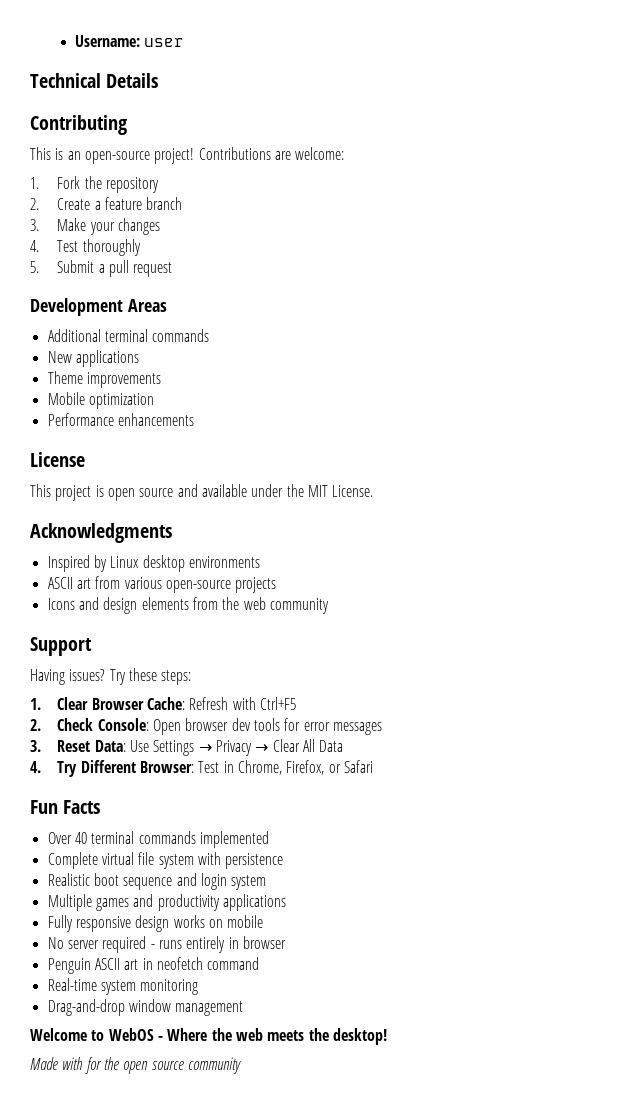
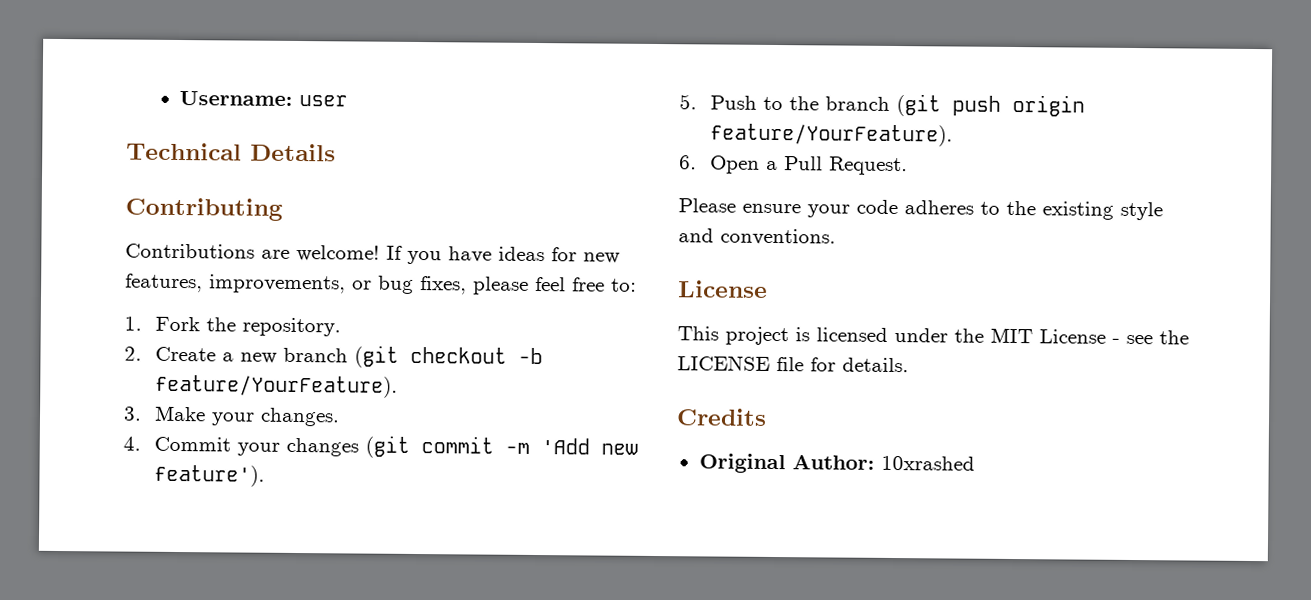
[30,147,345,164] This is an open-source project! Contributions are welcome: -> [125,243,620,265] [125,273,637,295] Contributions are welcome! If you have ideas for new features, improvements, or bug fixes, please feel free to:
[105,177,159,193] repository -> [241,317,341,337] repository.
[104,197,183,210] feature branch -> [239,345,543,368] [154,374,398,398] new branch (git checkout -b feature/YourFeature).
[117,218,160,235] [30,239,141,256] [30,260,173,277] [30,298,167,316] [47,329,210,342] [47,350,139,367] [47,371,161,388] [47,392,154,409] [47,413,194,426] [30,452,85,467] [30,484,374,501] [30,523,172,543] [47,555,260,572] [47,576,277,593] [47,597,329,614] [30,637,92,656] [30,668,192,685] [30,697,296,710] [30,718,382,735] [30,739,344,756] [30,760,373,777] [30,800,101,814] [47,831,269,848] [47,852,284,869] [47,873,267,890] [47,894,286,911] [47,915,264,932] [47,936,286,953] [47,957,260,974] [47,978,199,995] [47,999,244,1016] [30,1028,387,1045] [30,1057,241,1074] changes // 4. Test thoroughly // 5. Submit a pull request // Development Areas // Additional terminal commands // New applications // Theme improvements // Mobile optimization // Performance enhancements // License // This project is open source and available under the MIT License. // Acknowledgments // Inspired by Linux desktop environments // ASCII art from various open-source projects // Icons and design elements from the web community // Support // Having issues? Try these steps: // 1. Clear Browser Cache: Refresh with Ctrl+F5 // 2. Check Console: Open browser dev tools for error messages // 3. Reset Data: Use Settings → Privacy → Clear All Data // 4. Try Different Browser: Test in Chrome, Firefox, or Safari // Fun Facts // Over 40 terminal commands implemented // Complete virtual file system with persistence // Realistic boot sequence and login system // Multiple games and productivity applications // Fully responsive design works on mobile // No server required - runs entirely in browser // Penguin ASCII art in neofetch command // Real-time system monitoring // Drag-and-drop window management // Welcome to WebOS - Where the web meets the desktop! // Made with for the open source community -> [259,407,340,427] [123,435,638,458] [153,464,265,487] [679,94,1085,117] [709,123,953,147] [679,155,908,176] [678,198,1163,221] [678,228,836,246] [678,280,768,298] [677,326,1189,346] [677,355,909,373] [676,408,767,426] [698,453,975,474] changes. // 4. Commit your changes (git commit -m 'Add new feature'). // 5. Push to the branch (git push origin feature/YourFeature). // 6. Open a Pull Request. // Please ensure your code adheres to the existing style and conventions. // License // This project is licensed under the MIT License - see the LICENSE file for details. // Credits // Original Author: 10xrashed

